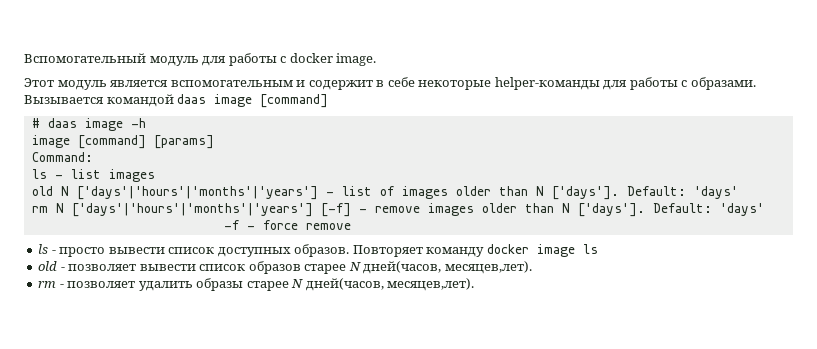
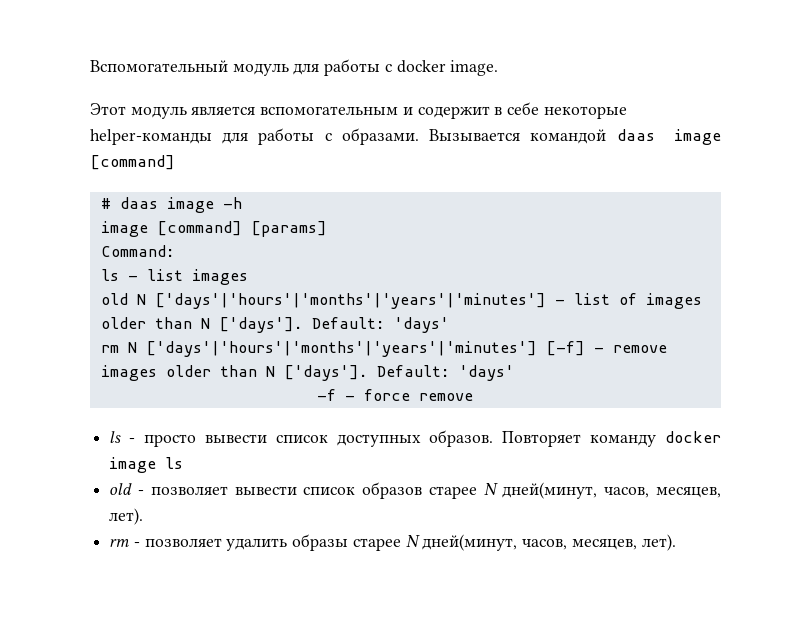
[76,186,318,200] ['days'|'hours'|'months'|'years'] -> [154,293,546,309] ['days'|'hours'|'months'|'years'|'minutes']
[71,203,313,217] ['days'|'hours'|'months'|'years'] -> [145,341,537,357] ['days'|'hours'|'months'|'years'|'minutes']
[363,261,532,274] дней(часов, месяцев,лет). -> [502,482,721,499] [109,508,144,525] дней(минут, часов, месяцев, лет).
[305,278,475,291] дней(часов, месяцев,лет). -> [422,534,676,551] дней(минут, часов, месяцев, лет).

